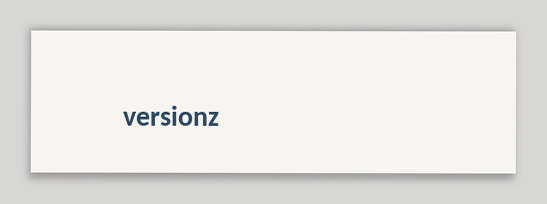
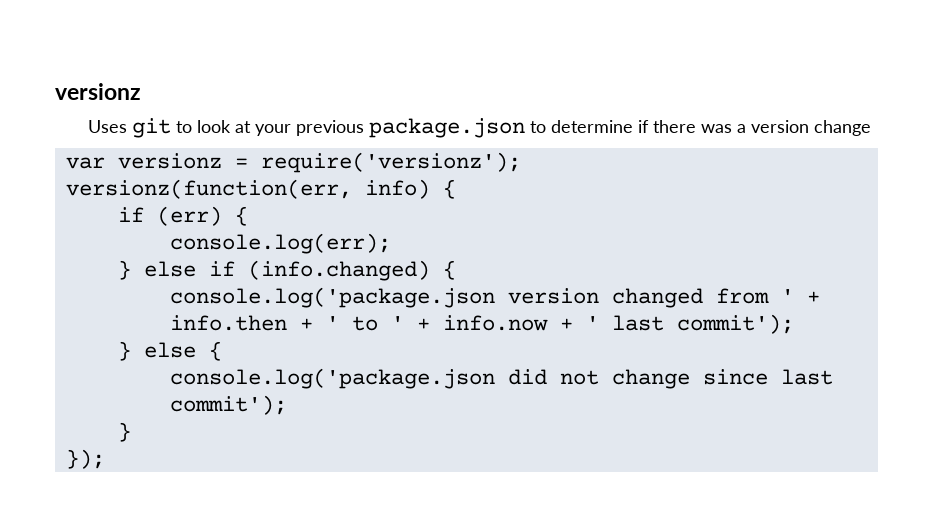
[122,105,219,126] versionz -> [55,83,141,100] [87,118,871,138] [65,152,521,173] [65,179,456,199] [117,206,248,226] [169,233,391,254] [117,260,456,281] [169,287,820,308] [169,314,794,334] [117,341,222,361] [169,368,833,389] [169,395,287,415] [117,422,131,442] [65,449,105,469] versionz // Uses git to look at your previous package.json to determine if there was a version change // var versionz = require('versionz'); // versionz(function(err, info) { // if (err) { // console.log(err); // } else if (info.changed) { // console.log('package.json version changed from ' + info.then + ' to ' + info.now + ' last commit'); // } else { // console.log('package.json did not change since last commit'); // } // });

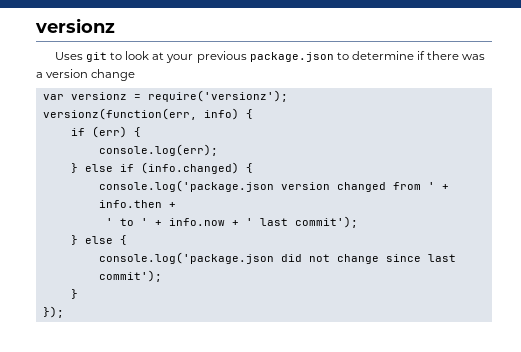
(313, 324) none -> (176, 205) //

